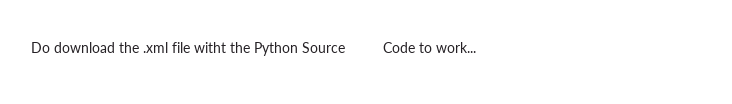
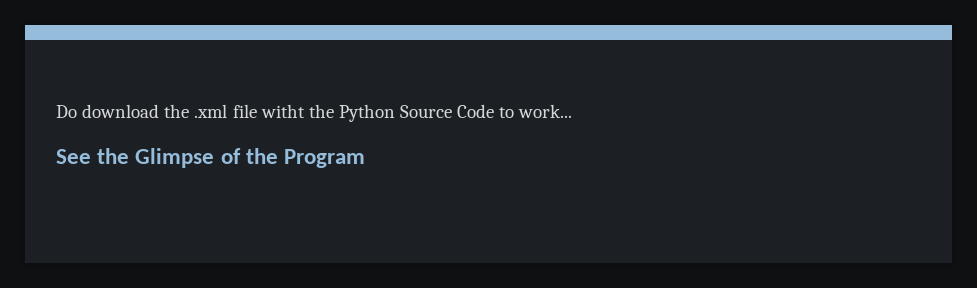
(476, 47) none -> [56,148,366,168] // See the Glimpse of the Program

